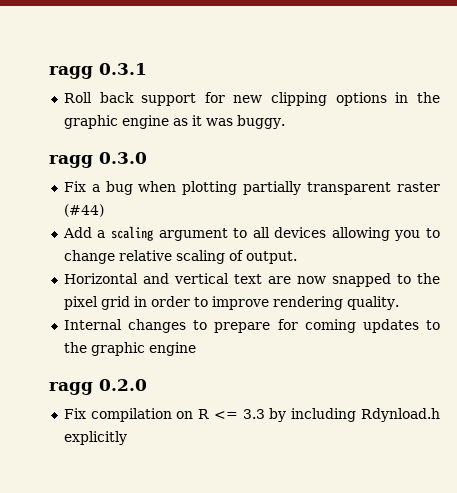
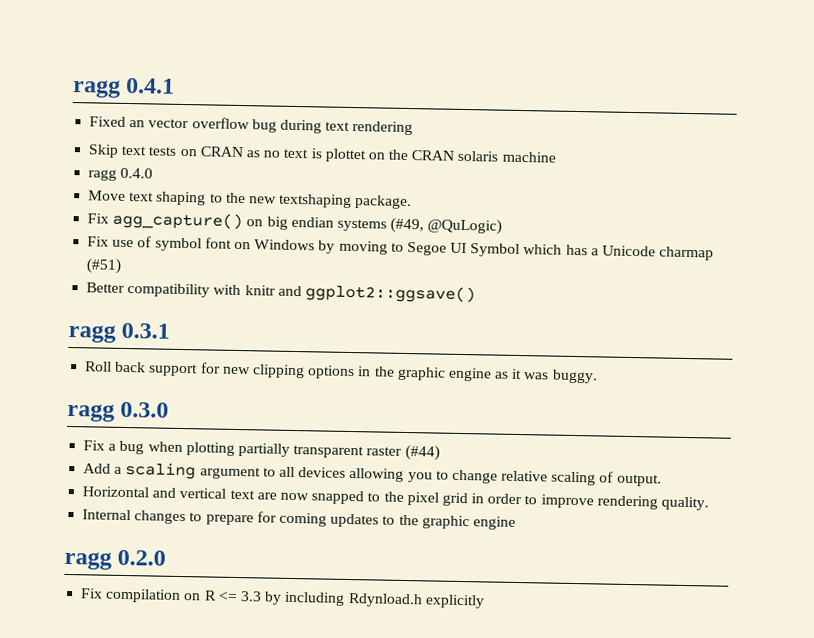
[49,66,93,79] ragg -> [72,77,176,98] [89,116,414,136] [88,144,556,163] [88,167,154,181] [88,190,413,210] [87,211,503,235] [87,236,715,261] [86,258,123,274] [86,282,476,304] [68,324,116,343] ragg 0.4.1 // Fixed an vector overflow bug during text rendering // Skip text tests on CRAN as no text is plottet on the CRAN solaris machine // ragg 0.4.0 // Move text shaping to the new textshaping package. // Fix agg_capture() on big endian systems (#49, @QuLogic) // Fix use of symbol font on Windows by moving to Segoe UI Symbol which has a Unicode charmap (#51) // Better compatibility with knitr and ggplot2::ggsave() // ragg

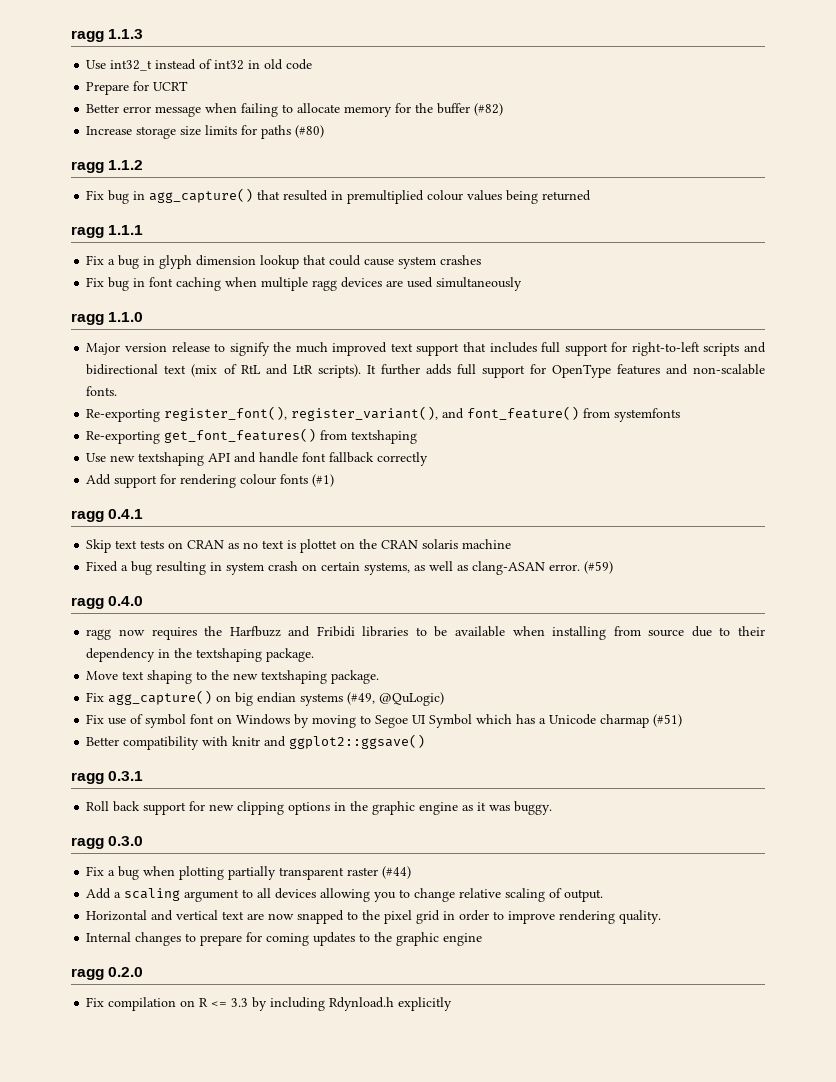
[72,77,176,98] [89,116,414,136] ragg 0.4.1 // Fixed an vector overflow bug during text rendering -> [71,29,144,42] [86,59,313,71] [86,81,189,95] [86,103,504,117] [86,125,325,139] [71,160,144,173] [86,188,592,204] [71,225,144,238] [86,255,482,269] [86,277,523,291] [71,312,144,325] [86,342,767,356] [86,364,765,378] [86,386,118,396] [86,406,681,422] [86,428,418,444] [86,452,429,466] [86,474,335,488] [71,509,144,522] ragg 1.1.3 // Use int32_t instead of int32 in old code // Prepare for UCRT // Better error message when failing to allocate memory for the buffer (#82) // Increase storage size limits for paths (#80) // ragg 1.1.2 // Fix bug in agg_capture() that resulted in premultiplied colour values being returned // ragg 1.1.1 // Fix a bug in glyph dimension lookup that could cause system crashes // Fix bug in font caching when multiple ragg devices are used simultaneously // ragg 1.1.0 // Major version release to signify the much improved text support that includes full support for right-to-left scripts and bidirectional text (mix of RtL and LtR scripts). It further adds full support for OpenType features and non-scalable fonts. // Re-exporting register_font(), register_variant(), and font_feature() from systemfonts // Re-exporting get_font_features() from textshaping // Use new textshaping API and handle font fallback correctly // Add support for rendering colour fonts (#1) // ragg 0.4.1
[88,167,154,181] ragg 0.4.0 -> [86,561,614,575] [71,596,144,609] [86,626,766,640] [86,648,315,662] Fixed a bug resulting in system crash on certain systems, as well as clang-ASAN error. (#59) // ragg 0.4.0 // ragg now requires the Harfbuzz and Fribidi libraries to be available when installing from source due to their dependency in the textshaping package.

